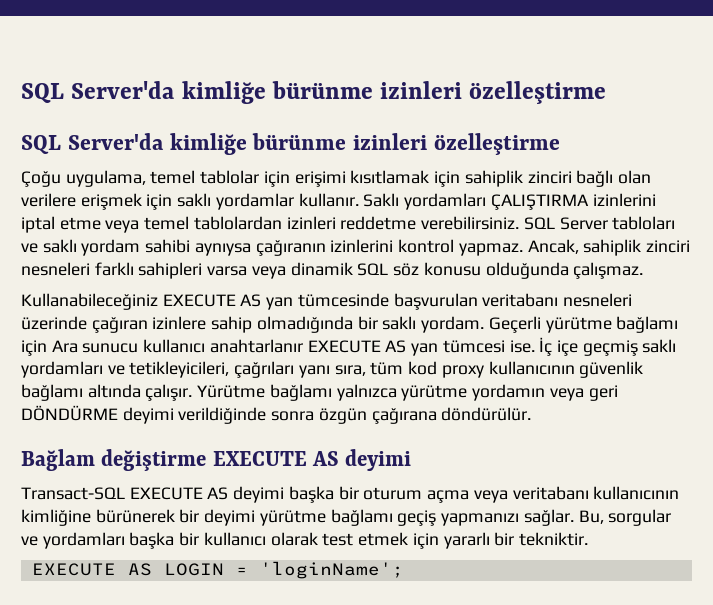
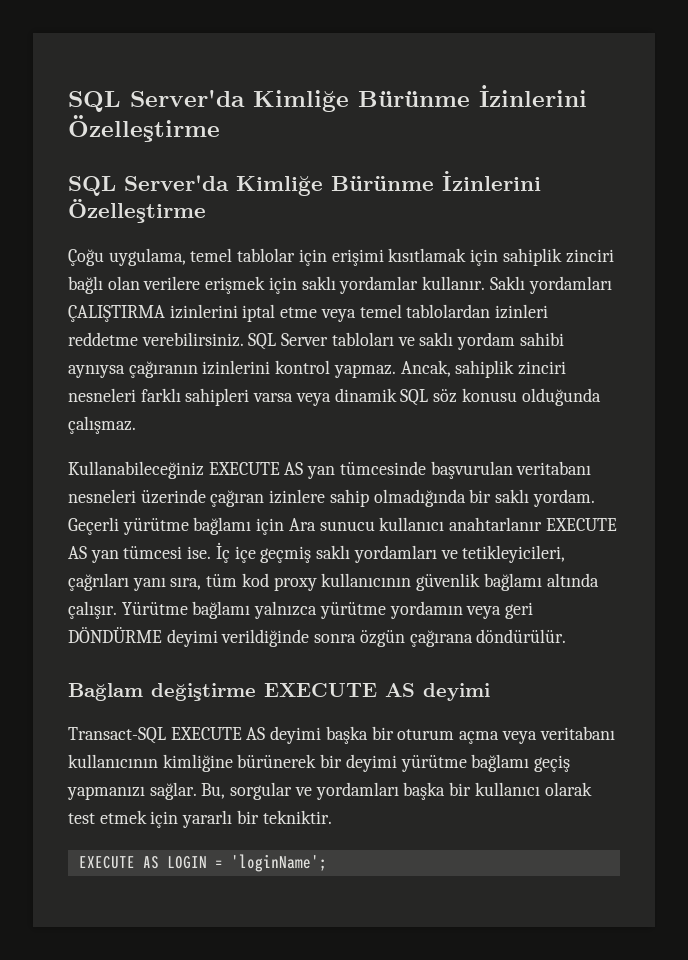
[21,81,607,104] [21,133,560,155] SQL Server'da kimliğe bürünme izinleri özelleştirme // SQL Server'da kimliğe bürünme izinleri özelleştirme -> [68,85,587,112] [68,115,220,142] [68,171,541,196] [68,199,206,223] SQL Server'da Kimliğe Bürünme İzinlerini Özelleştirme // SQL Server'da Kimliğe Bürünme İzinlerini Özelleştirme

